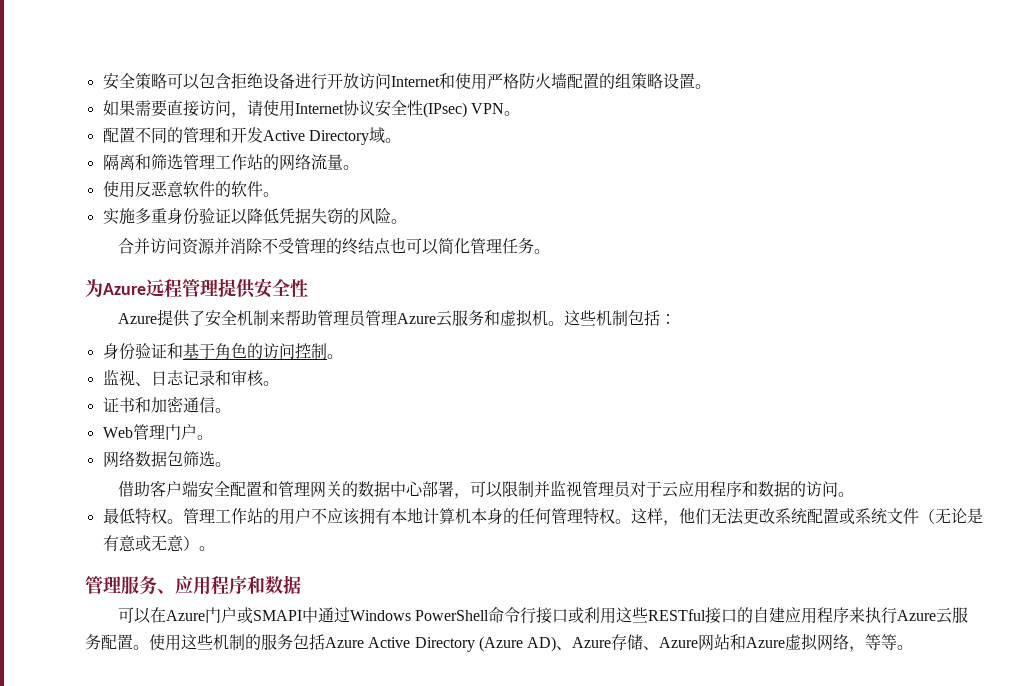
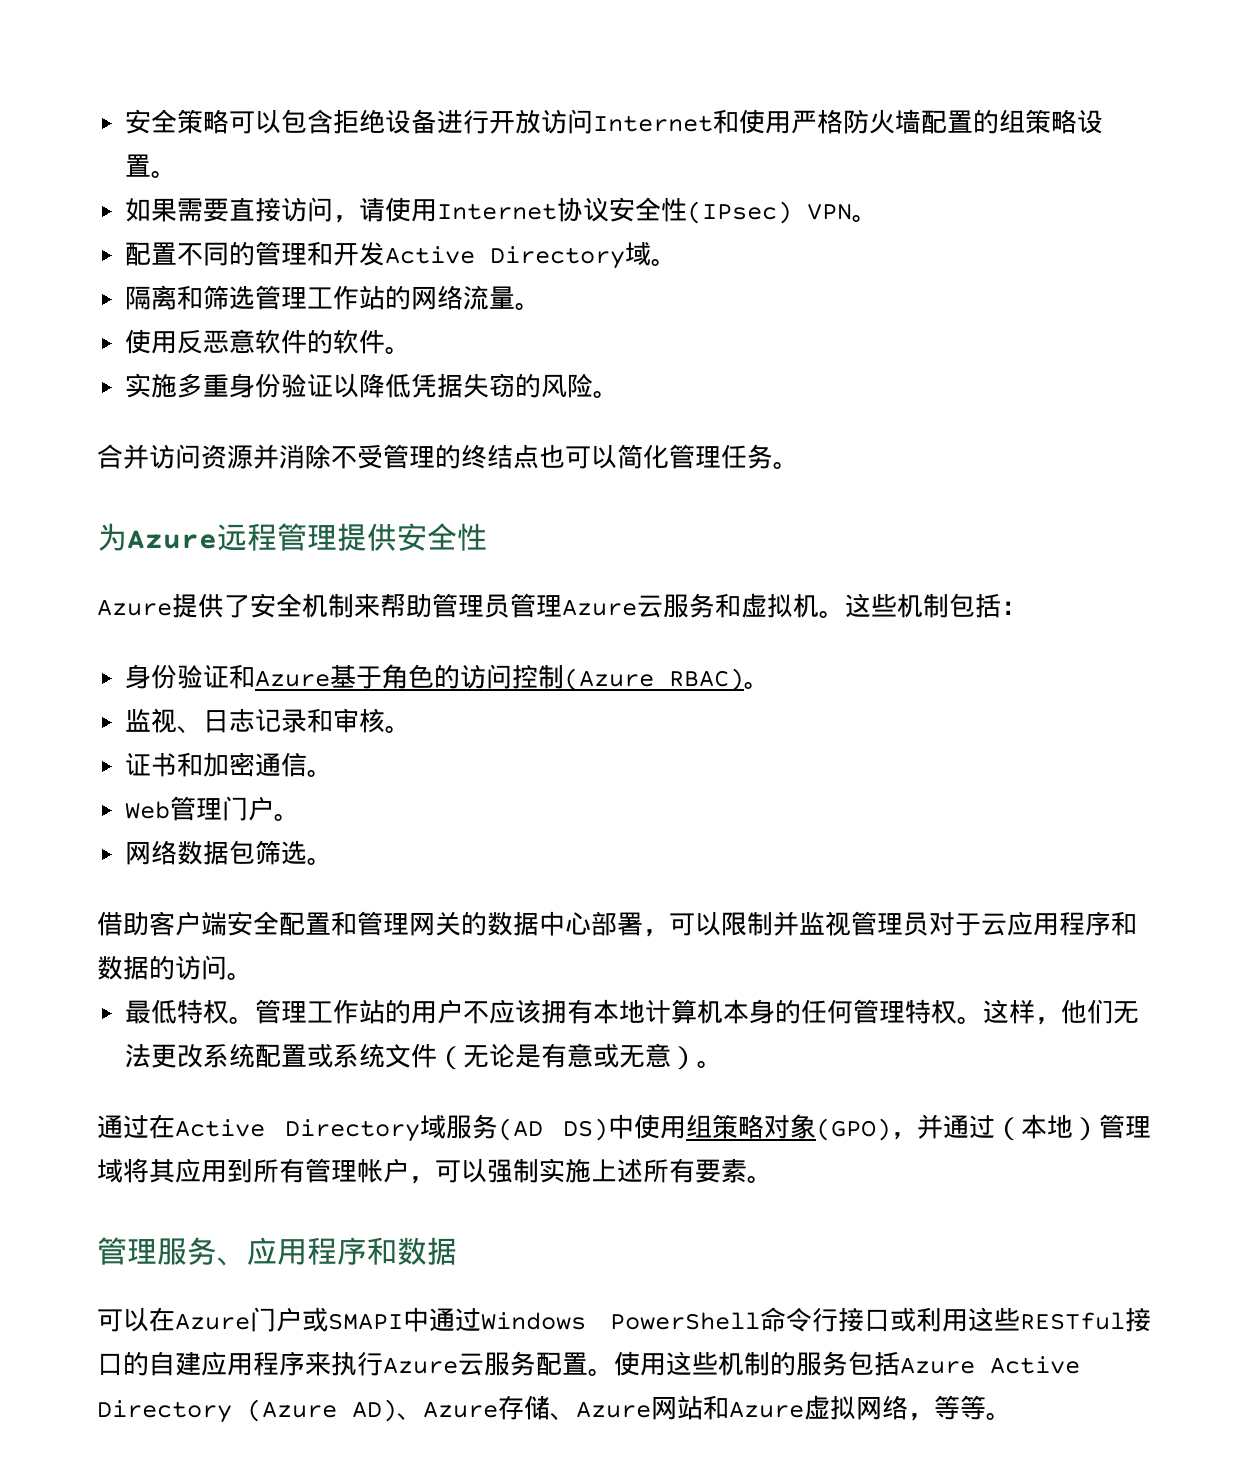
(183, 351) none -> [255,670,331,687] Azure
(327, 351) none -> [564,668,745,691] (Azure RBAC)
(215, 548) none -> [97,1114,1151,1142] [97,1158,773,1184] // 通过在Active Directory域服务(AD DS)中使用组策略对象(GPO)，并通过（本地）管理域将其应用到所有管理帐户，可以强制实施上述所有要素。

